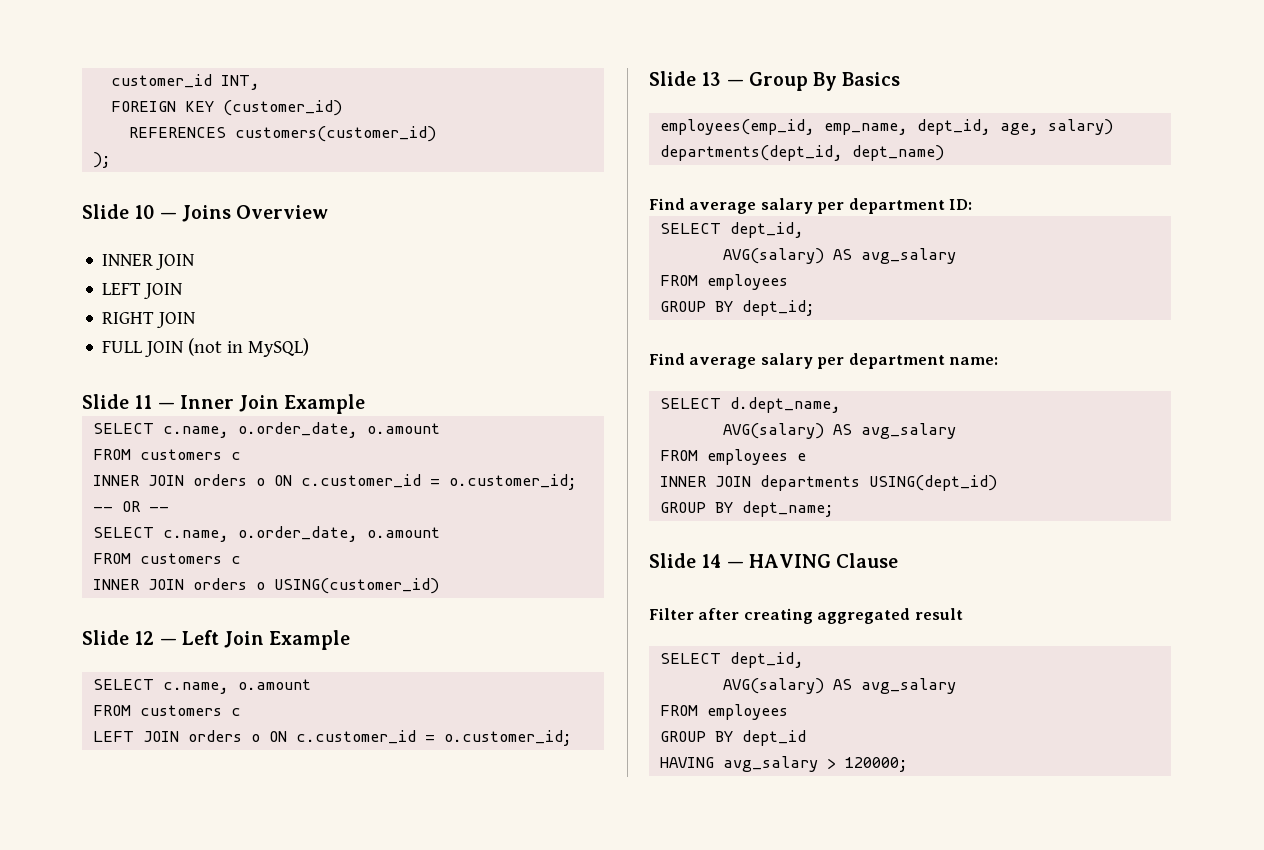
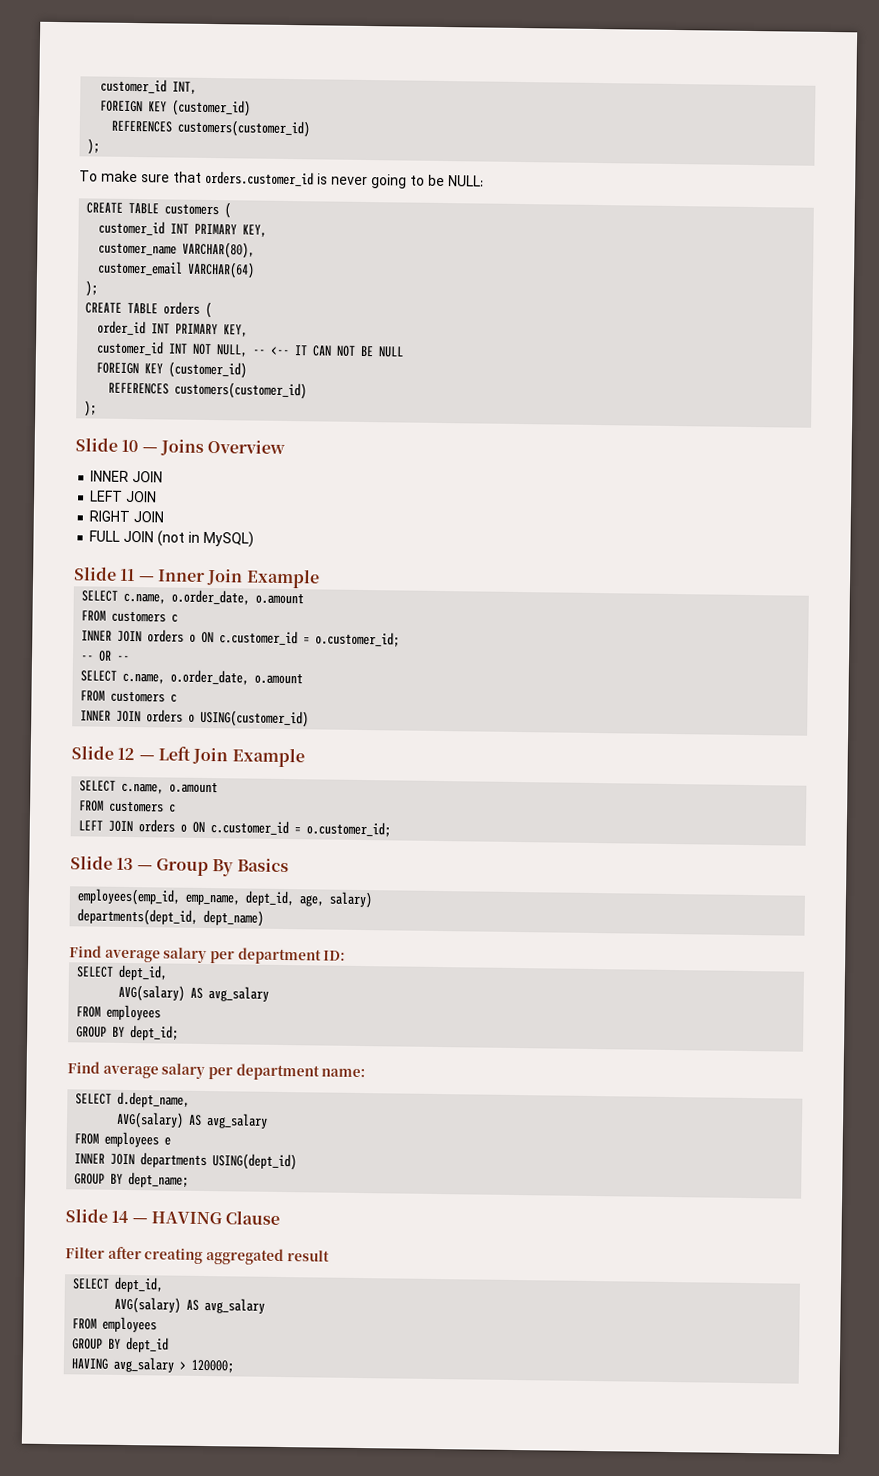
(112, 160) none -> [79,170,484,189] [86,202,232,219] [98,220,268,238] [98,241,256,259] [97,260,256,279] [85,280,99,297] [85,301,213,319] [97,320,249,338] [96,340,405,358] [96,361,248,379] [108,381,308,400] [84,400,98,417] // To make sure that orders.customer_id is never going to be NULL: // CREATE TABLE customers ( // customer_id INT PRIMARY KEY, // customer_name VARCHAR(80), // customer_email VARCHAR(64) // ); // CREATE TABLE orders ( // order_id INT PRIMARY KEY, // customer_id INT NOT NULL, -- <-- IT CAN NOT BE NULL // FOREIGN KEY (customer_id) // REFERENCES customers(customer_id) // );

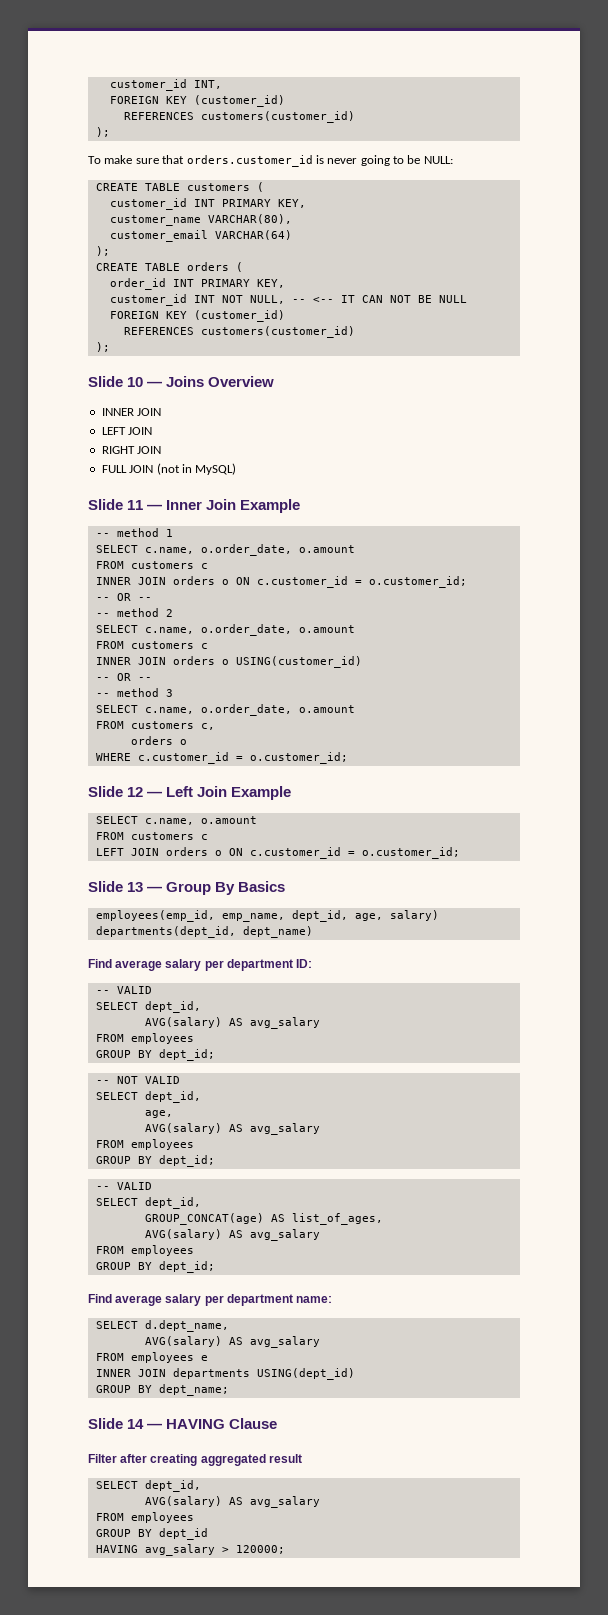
(320, 578) none -> [95,528,173,537] // -- method 1
(131, 658) none -> [95,608,173,617] // -- method 2
(310, 718) none -> [95,673,152,681] [95,688,173,697] [95,704,355,716] [95,721,215,730] [130,736,187,745] [95,752,348,764] // -- OR -- // -- method 3 // SELECT c.name, o.order_date, o.amount // FROM customers c, // orders o // WHERE c.customer_id = o.customer_id;
(347, 955) none -> [95,986,152,994] // -- VALID
(180, 1033) none -> [95,1076,180,1084] [95,1091,201,1103] [144,1110,173,1118] [144,1123,320,1135] [95,1139,194,1150] [95,1155,215,1167] [95,1182,152,1190] [95,1197,201,1209] [144,1213,383,1225] [144,1229,320,1241] [95,1245,194,1256] [95,1261,215,1273] // -- NOT VALID // SELECT dept_id, // age, // AVG(salary) AS avg_salary // FROM employees // GROUP BY dept_id; // -- VALID // SELECT dept_id, // GROUP_CONCAT(age) AS list_of_ages, // AVG(salary) AS avg_salary // FROM employees // GROUP BY dept_id;

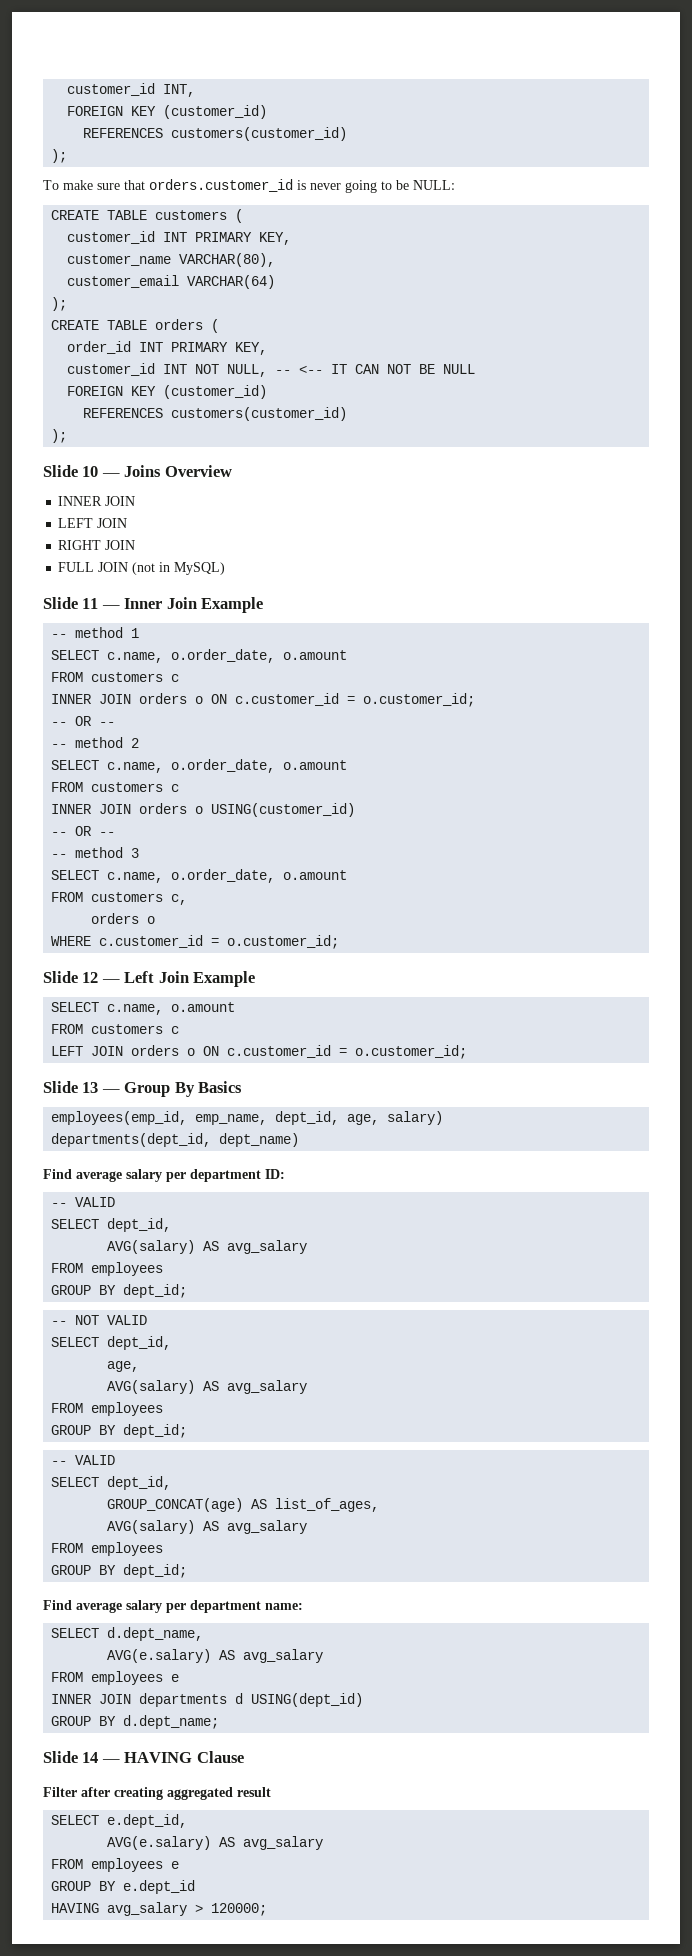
[144,1336,222,1347] AVG(salary) -> [107,1649,212,1663] AVG(e.salary)
(250, 1373) none -> [235,1693,244,1704] d
[158,1384,229,1396] dept_name; -> [123,1715,220,1729] d.dept_name;
[144,1480,201,1492] [144,1496,320,1508] [95,1512,194,1523] [95,1528,208,1540] dept_id, // AVG(salary) AS avg_salary // FROM employees // GROUP BY dept_id -> [107,1814,188,1828] [107,1836,324,1850] [51,1858,180,1872] [51,1880,196,1894] e.dept_id, // AVG(e.salary) AS avg_salary // FROM employees e // GROUP BY e.dept_id

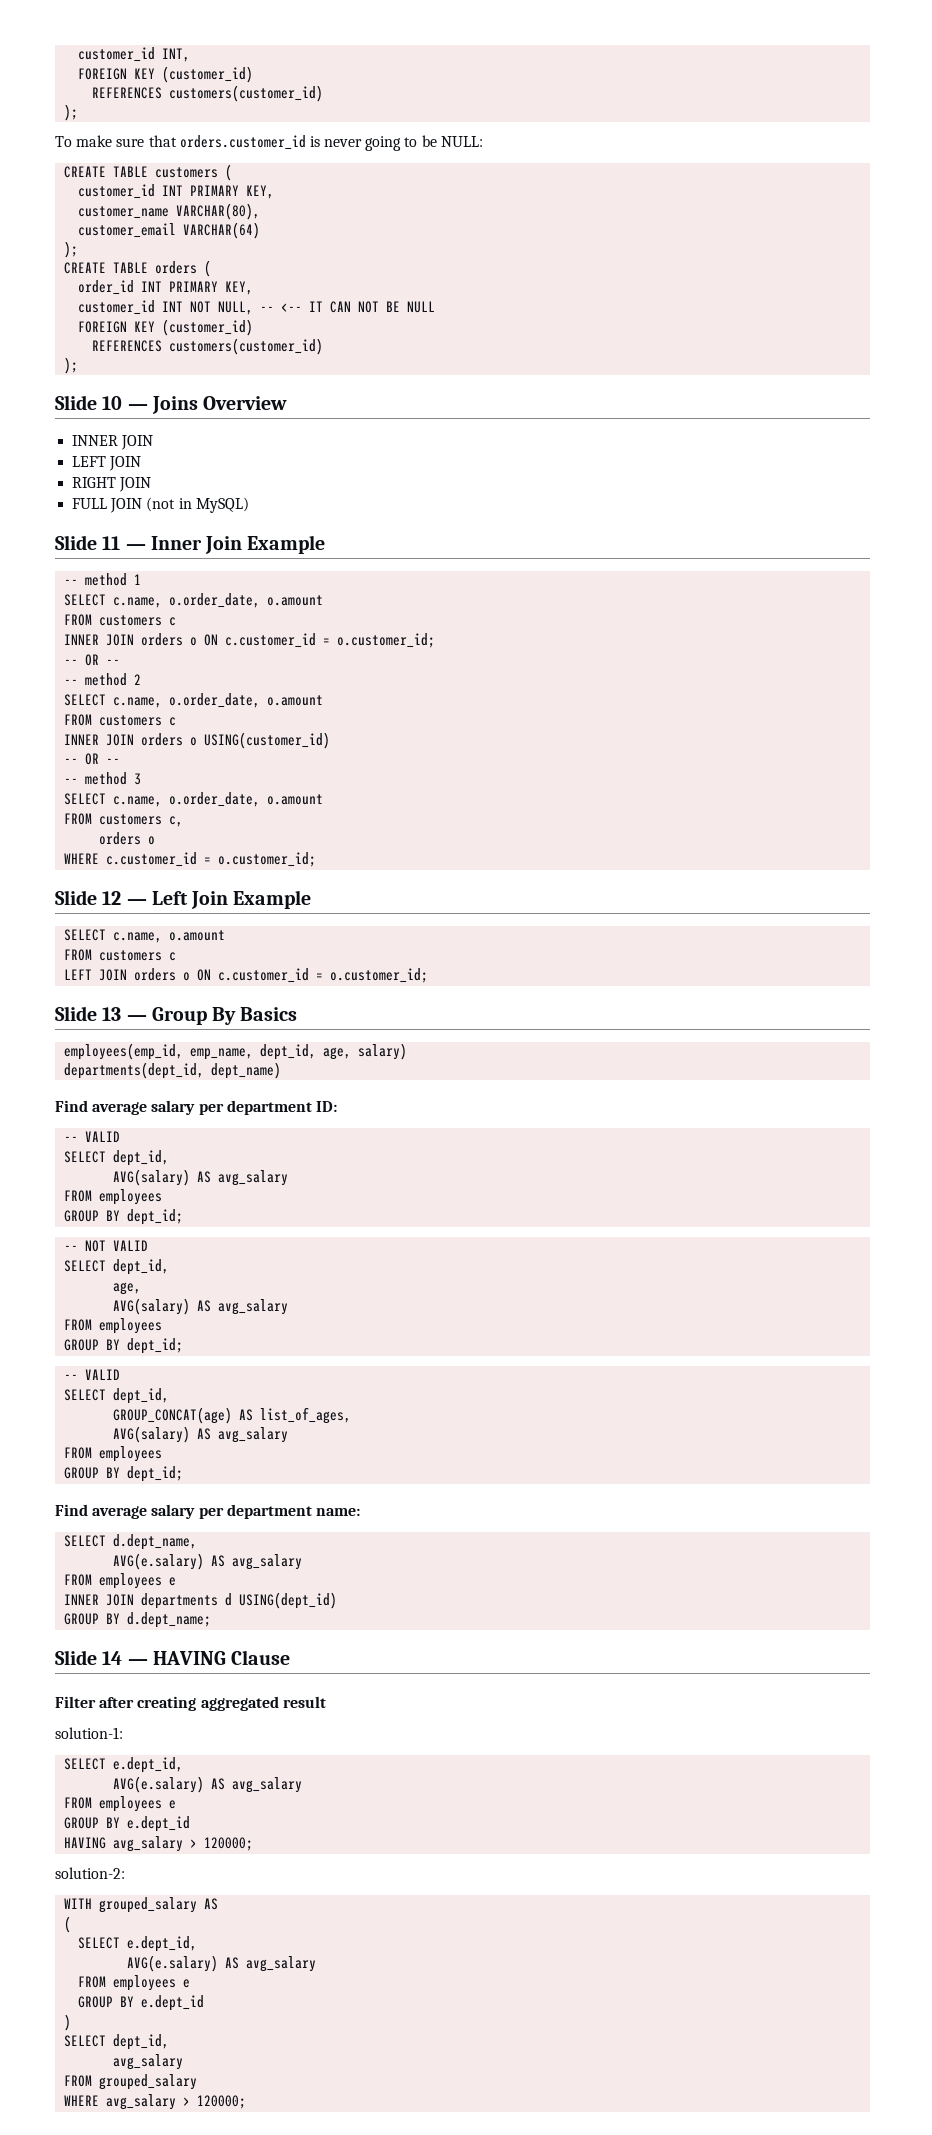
(271, 1792) none -> [55,1727,123,1739] // solution-1:
(268, 1909) none -> [55,1867,125,1879] [64,1897,219,1913] [64,1916,72,1933] [78,1936,198,1952] [127,1955,317,1972] [78,1975,191,1991] [78,1995,205,2011] [64,2014,72,2031] [64,2034,170,2050] [113,2054,184,2070] [64,2074,198,2090] [64,2094,247,2110] // solution-2: // WITH grouped_salary AS // ( // SELECT e.dept_id, // AVG(e.salary) AS avg_salary // FROM employees e // GROUP BY e.dept_id // ) // SELECT dept_id, // avg_salary // FROM grouped_salary // WHERE avg_salary > 120000;

